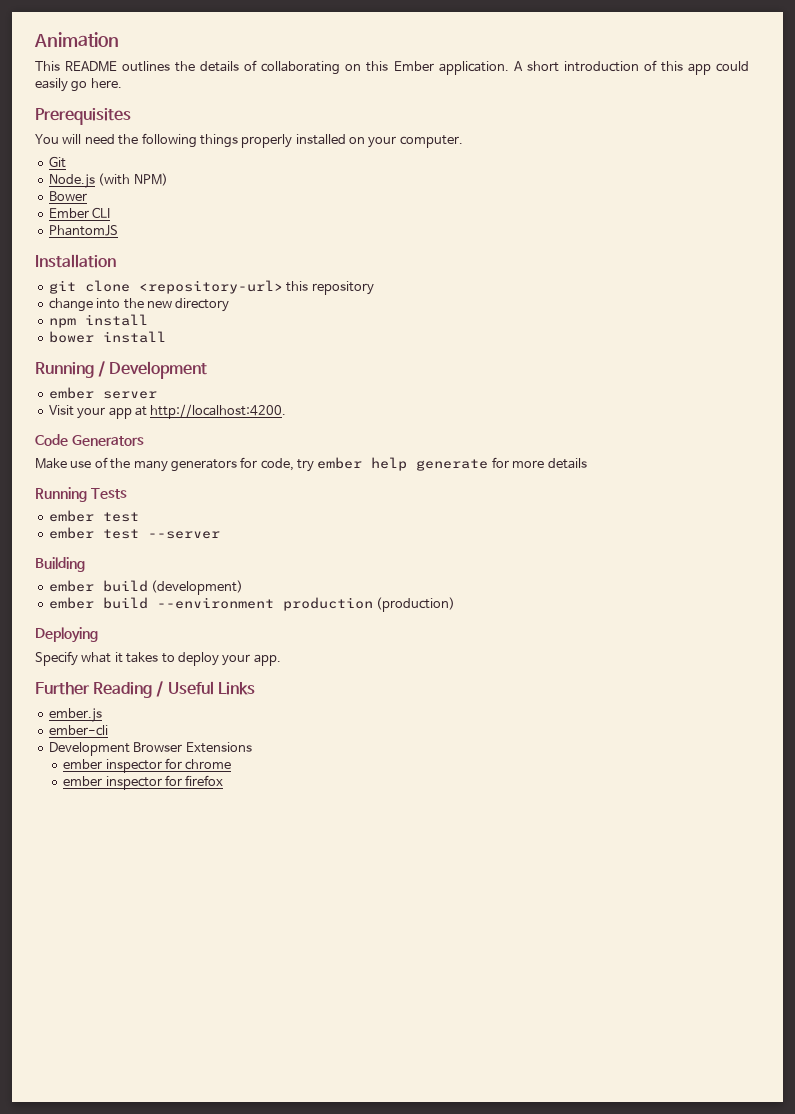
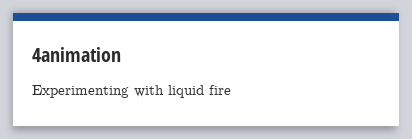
[34,32,119,47] [35,60,749,75] [35,78,122,92] [35,108,131,125] [35,133,463,148] [48,156,66,168] [48,173,168,188] [48,191,87,201] [48,207,111,218] [48,225,118,236] [35,254,116,268] [48,280,374,295] [48,298,230,312] [48,314,148,328] [48,331,166,343] [35,361,208,379] [48,387,157,399] [48,404,287,419] [35,434,144,446] [35,457,587,472] [35,487,127,502] [48,510,139,522] [48,527,220,539] [35,557,85,572] [48,580,244,595] [48,597,456,612] [35,627,98,643] [35,651,281,666] [35,681,255,698] [48,708,102,722] [48,725,108,736] [48,742,252,756] [63,758,232,773] [63,775,224,790] Animation // This README outlines the details of collaborating on this Ember application. A short introduction of this app could easily go here. // Prerequisites // You will need the following things properly installed on your computer. // Git // Node.js (with NPM) // Bower // Ember CLI // PhantomJS // Installation // git clone <repository-url> this repository // change into the new directory // npm install // bower install // Running / Development // ember server // Visit your app at http://localhost:4200. // Code Generators // Make use of the many generators for code, try ember help generate for more details // Running Tests // ember test // ember test --server // Building // ember build (development) // ember build --environment production (production) // Deploying // Specify what it takes to deploy your app. // Further Reading / Useful Links // ember.js // ember-cli // Development Browser Extensions // ember inspector for chrome // ember inspector for firefox -> [32,47,121,62] [32,85,231,98] 4animation // Experimenting with liquid fire

